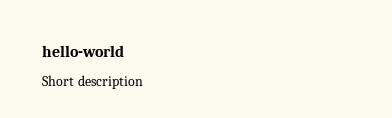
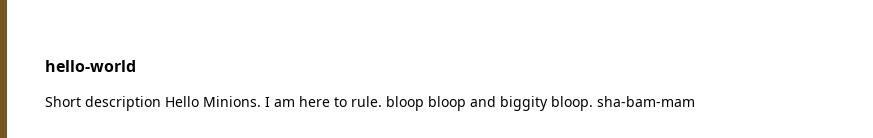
(143, 82) none -> [165,96,695,111] Hello Minions. I am here to rule. bloop bloop and biggity bloop. sha-bam-mam

